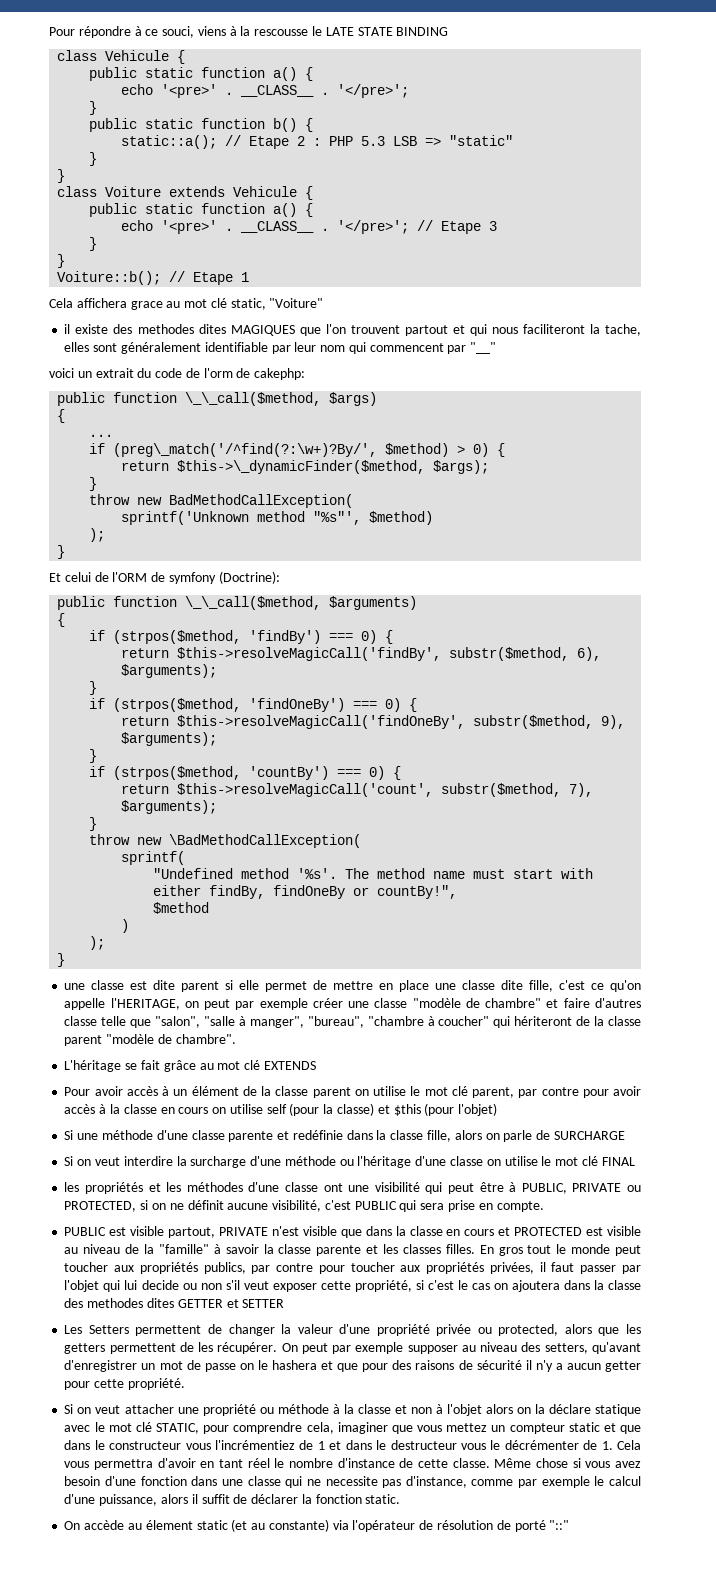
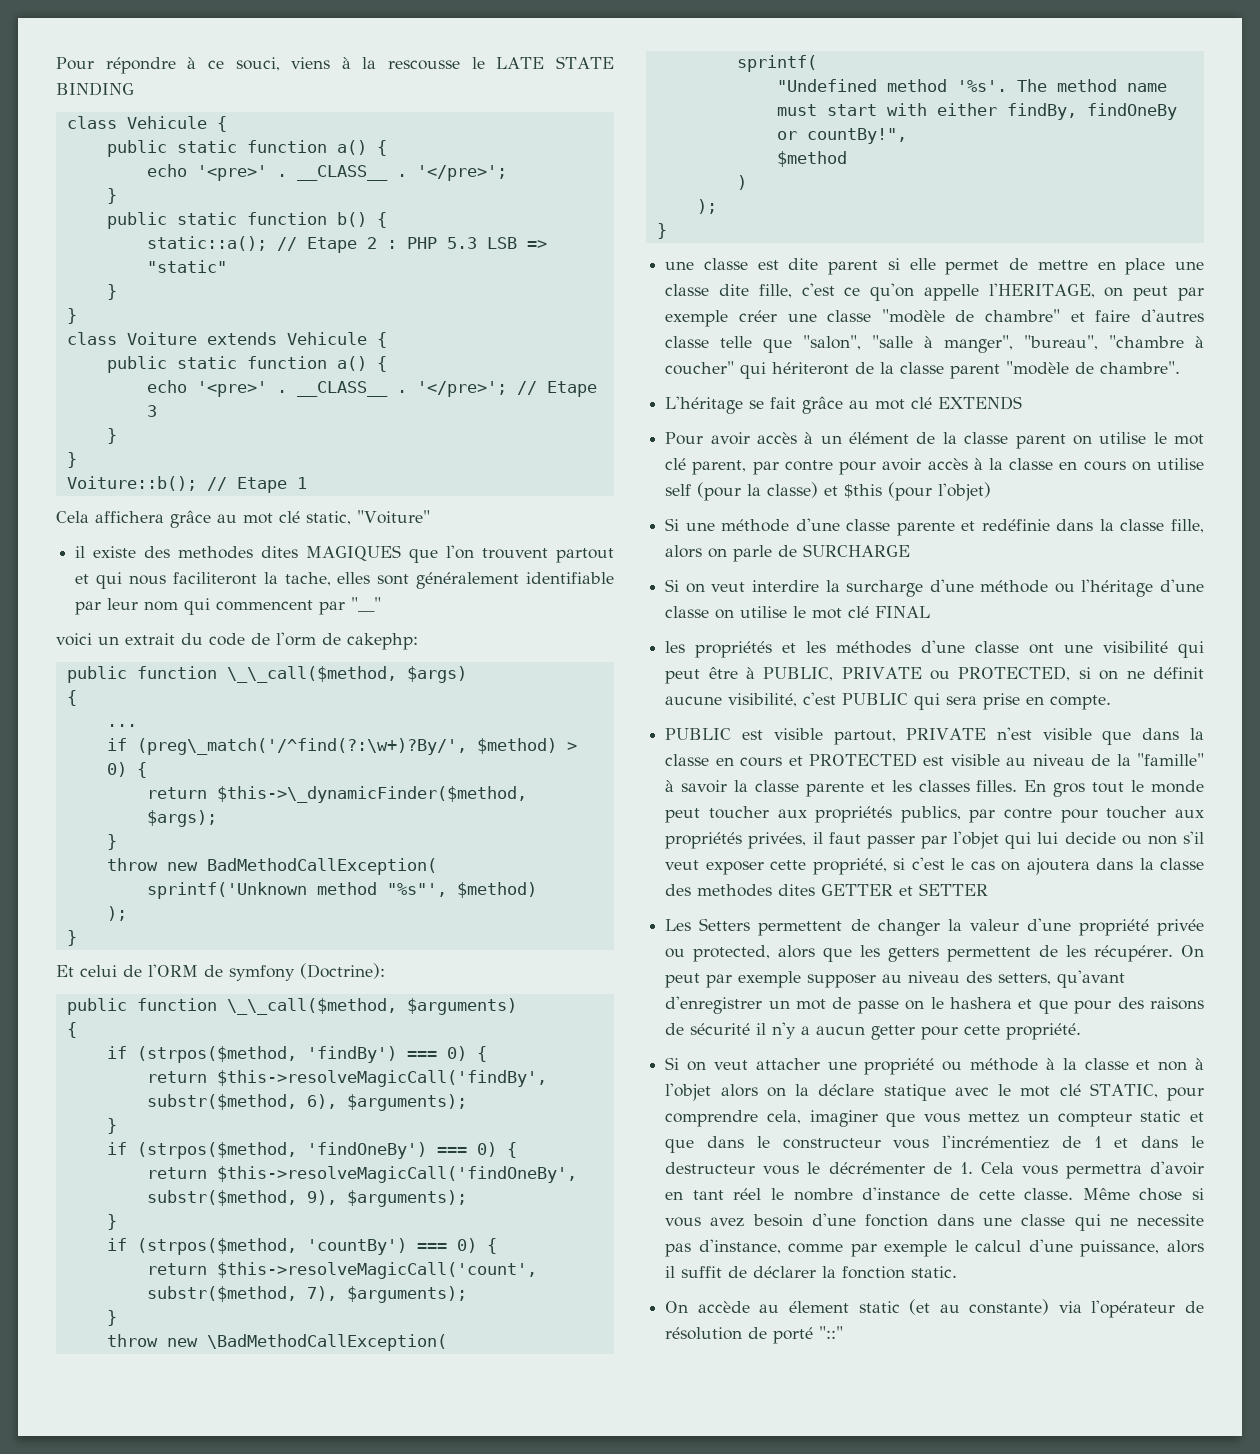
[130,301,163,310] grace -> [170,510,211,528] grâce

